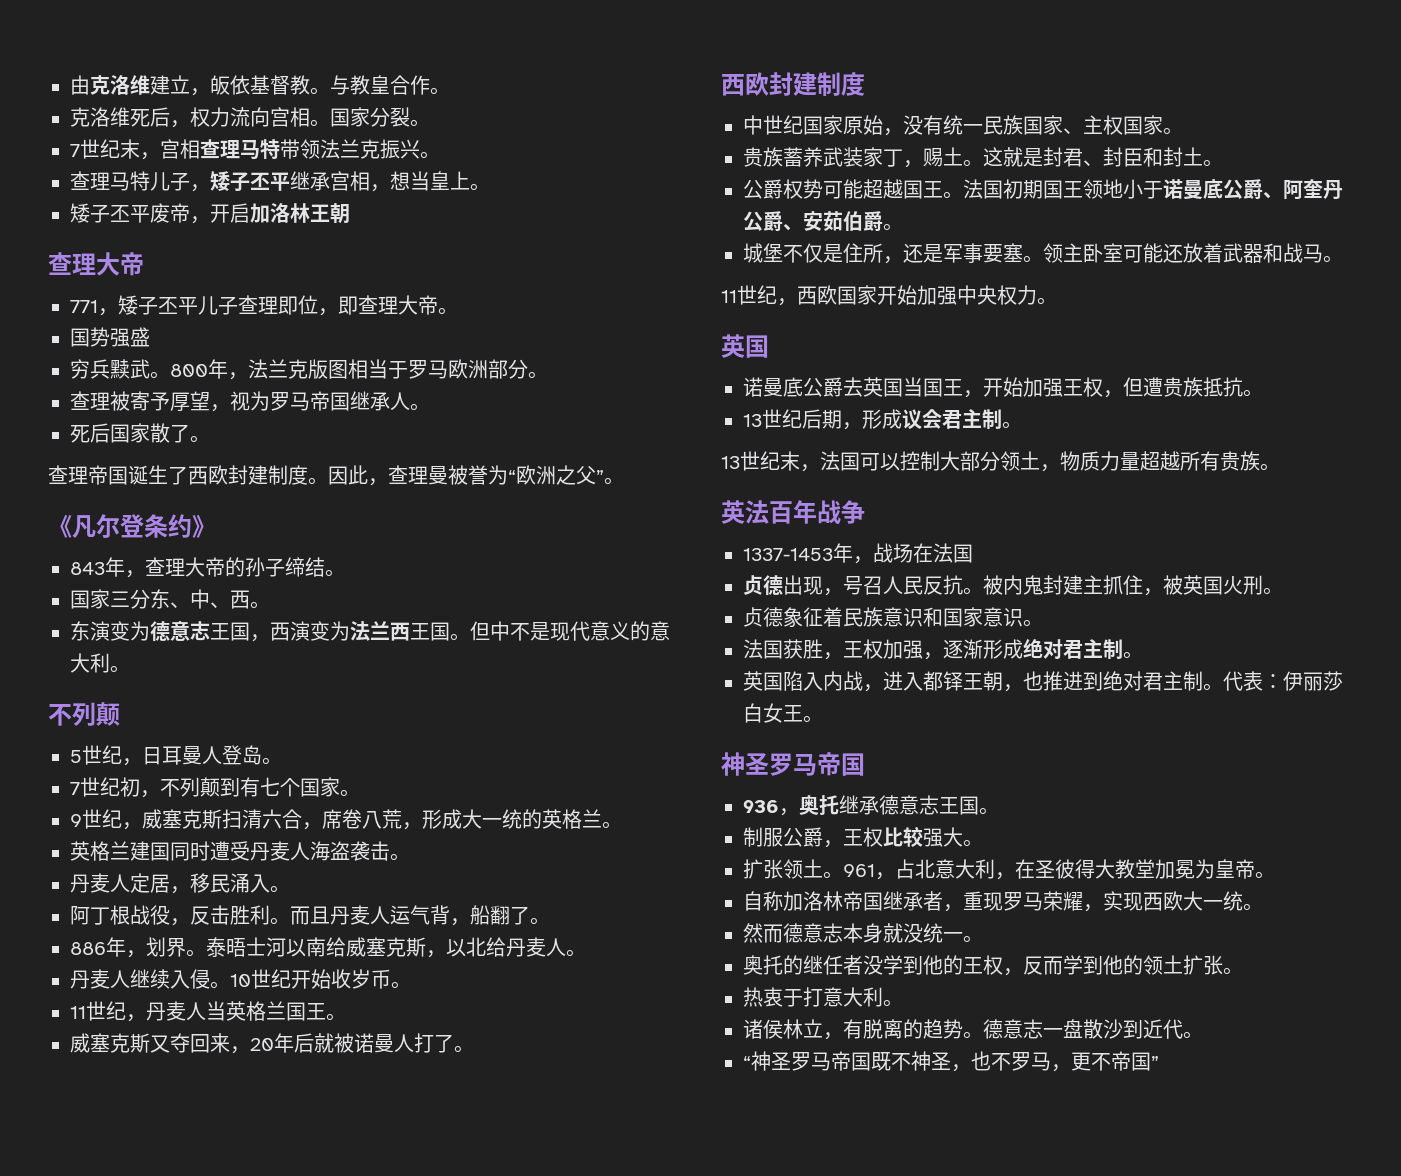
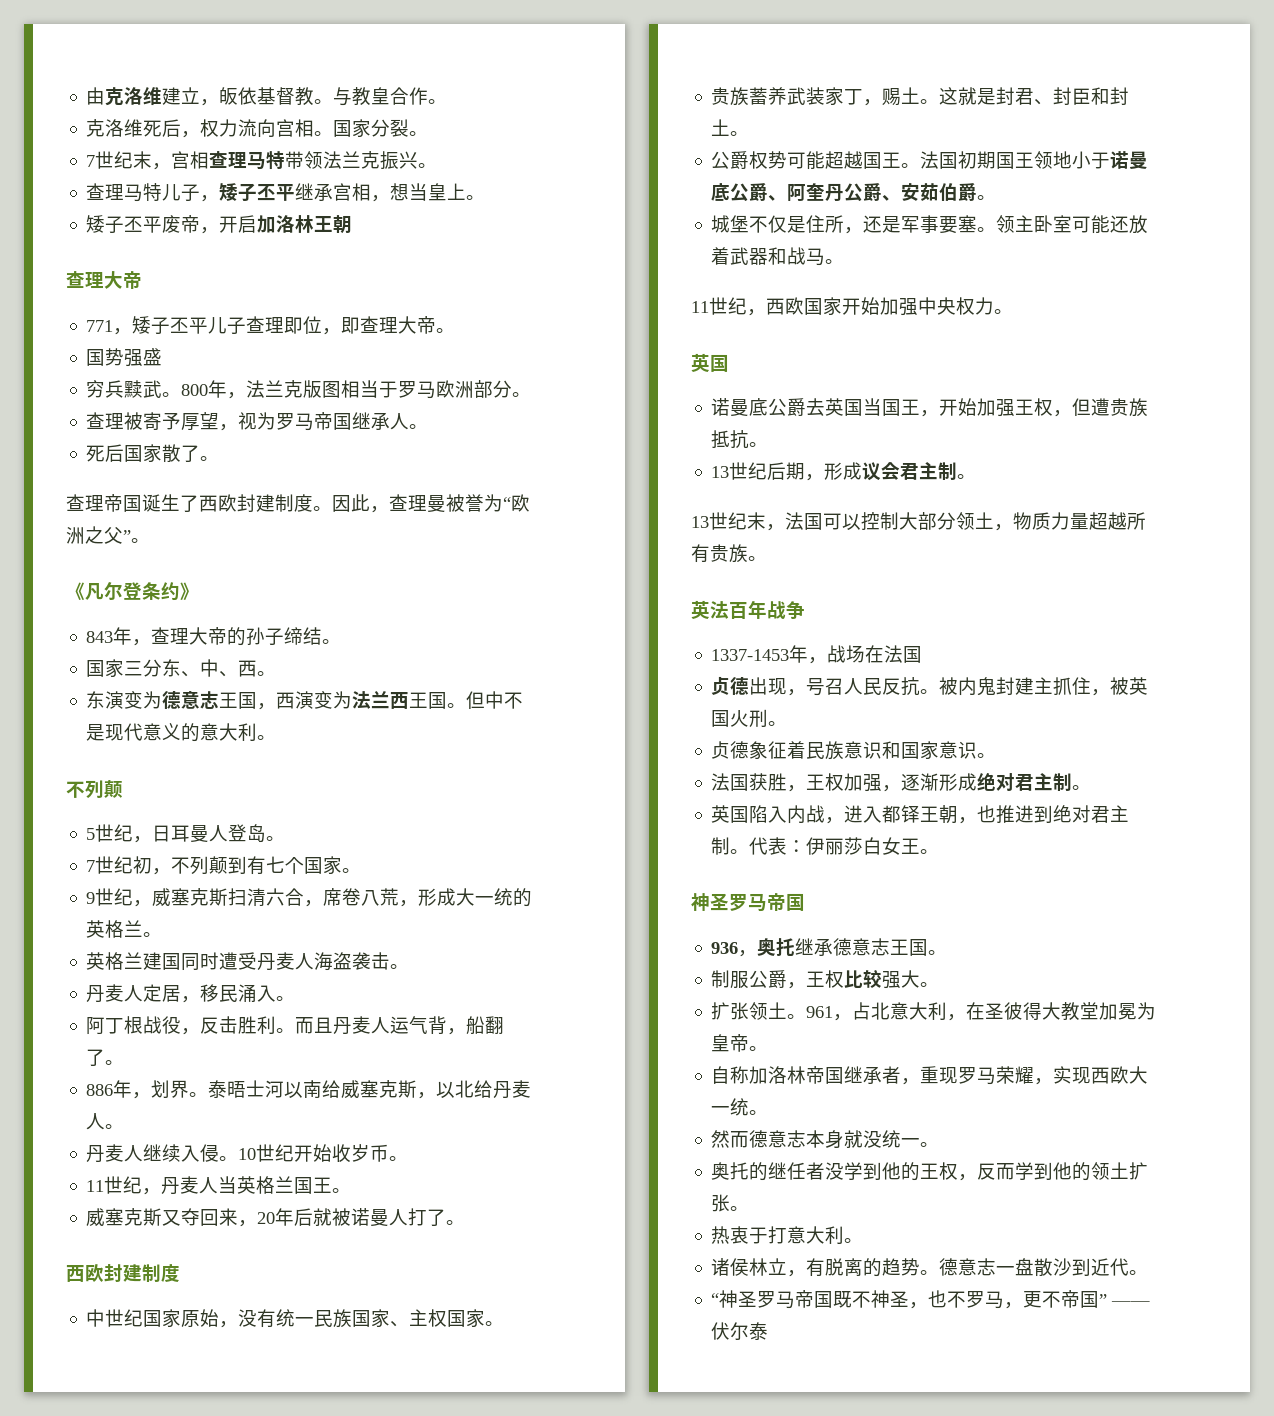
(1159, 1062) none -> [1111,1301,1151,1306] [711,1322,769,1340] ——伏尔泰

